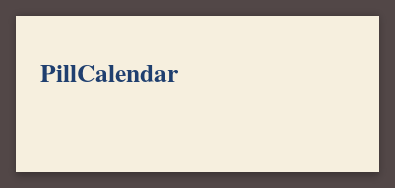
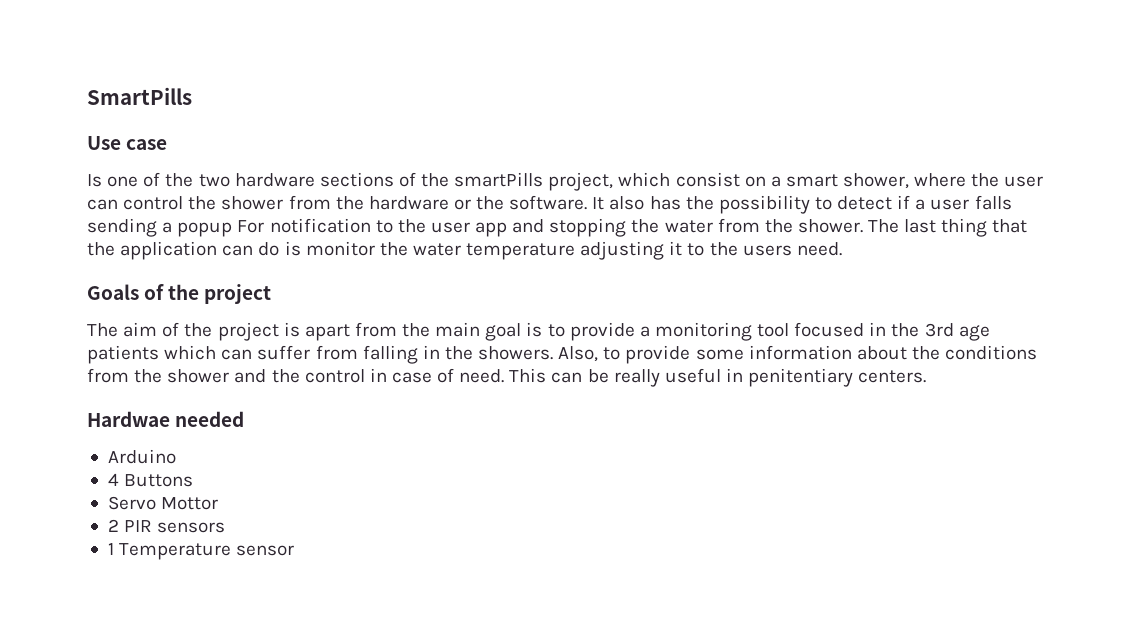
[40,65,179,82] PillCalendar -> [87,87,192,105] [87,136,168,150] [87,172,1044,191] [87,195,1012,214] [87,218,1028,237] [87,241,842,260] [87,284,272,304] [87,322,990,341] [87,345,1038,364] [87,368,927,387] [87,411,245,427] [107,449,176,464] [107,473,194,487] [107,496,219,510] [107,519,226,533] [107,543,295,560] SmartPills // Use case // Is one of the two hardware sections of the smartPills project, which consist on a smart shower, where the user can control the shower from the hardware or the software. It also has the possibility to detect if a user falls sending a popup For notification to the user app and stopping the water from the shower. The last thing that the application can do is monitor the water temperature adjusting it to the users need. // Goals of the project // The aim of the project is apart from the main goal is to provide a monitoring tool focused in the 3rd age patients which can suffer from falling in the showers. Also, to provide some information about the conditions from the shower and the control in case of need. This can be really useful in penitentiary centers. // Hardwae needed // Arduino // 4 Buttons // Servo Mottor // 2 PIR sensors // 1 Temperature sensor

